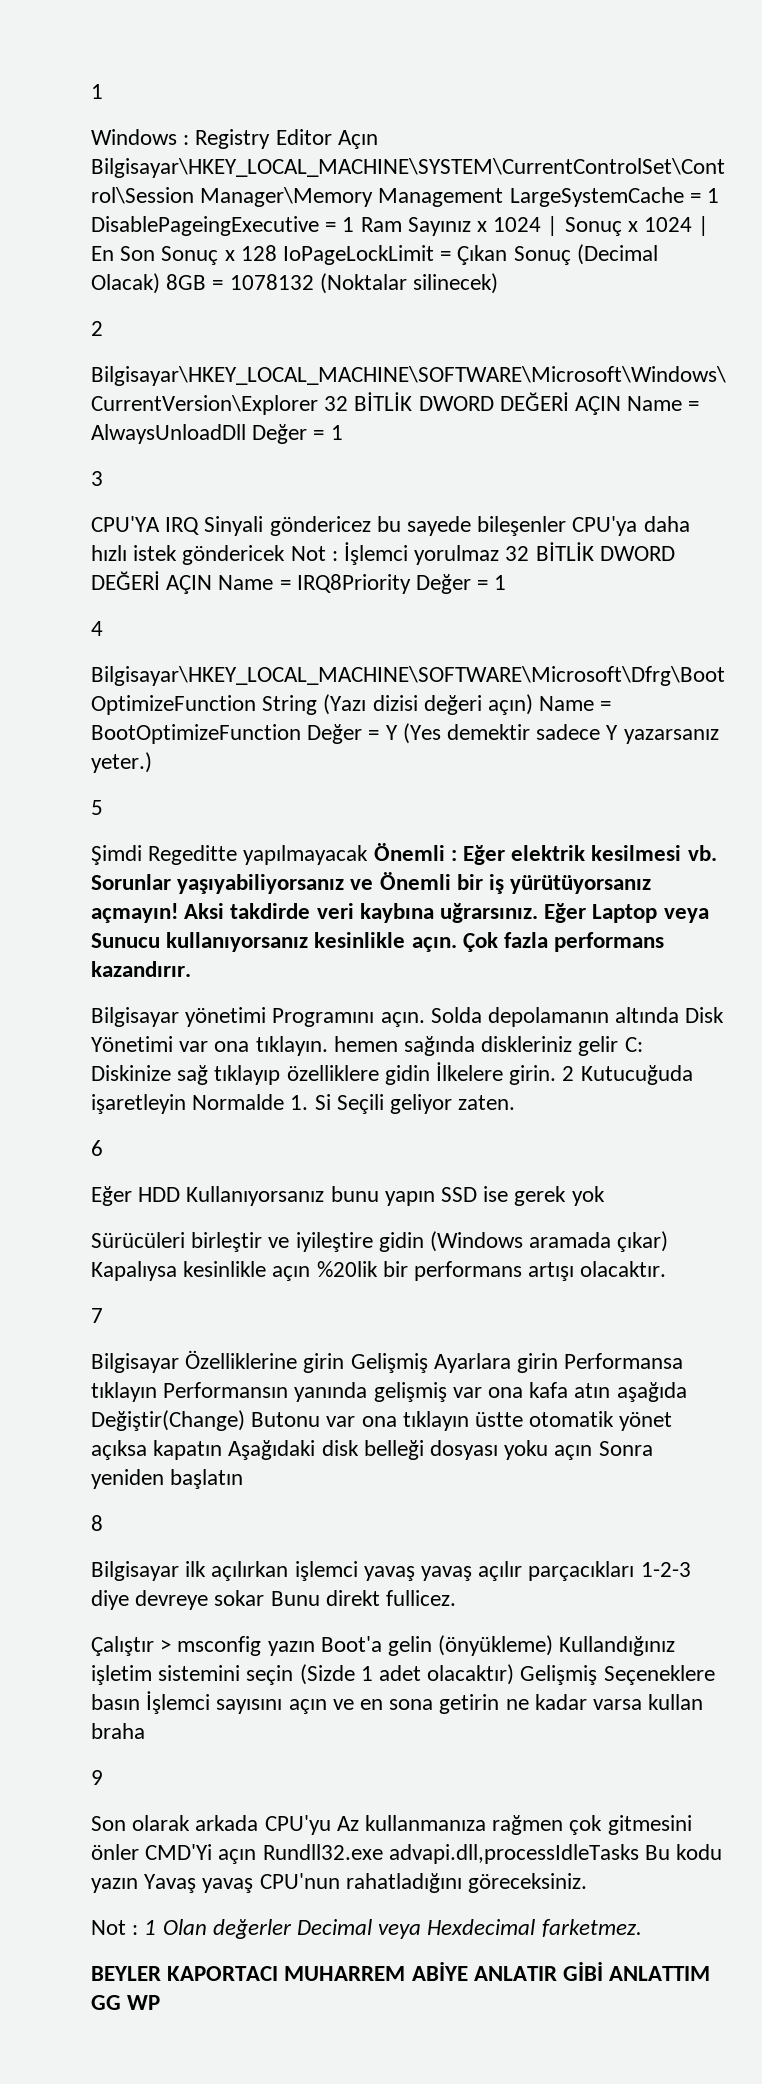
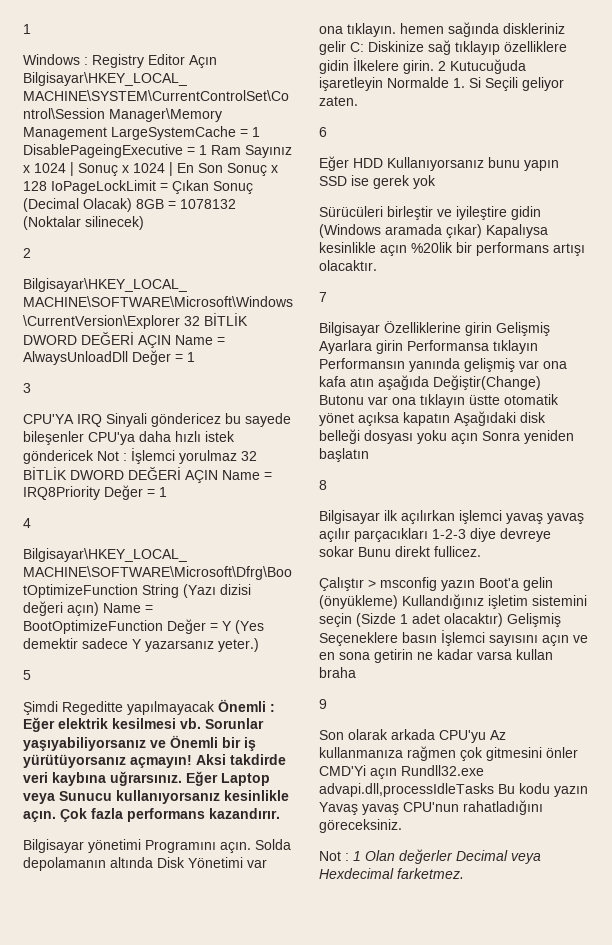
[91,1962,711,1981] [91,1995,161,2010] // BEYLER KAPORTACI MUHARREM ABİYE ANLATIR GİBİ ANLATTIM GG WP -> (464, 873) none

